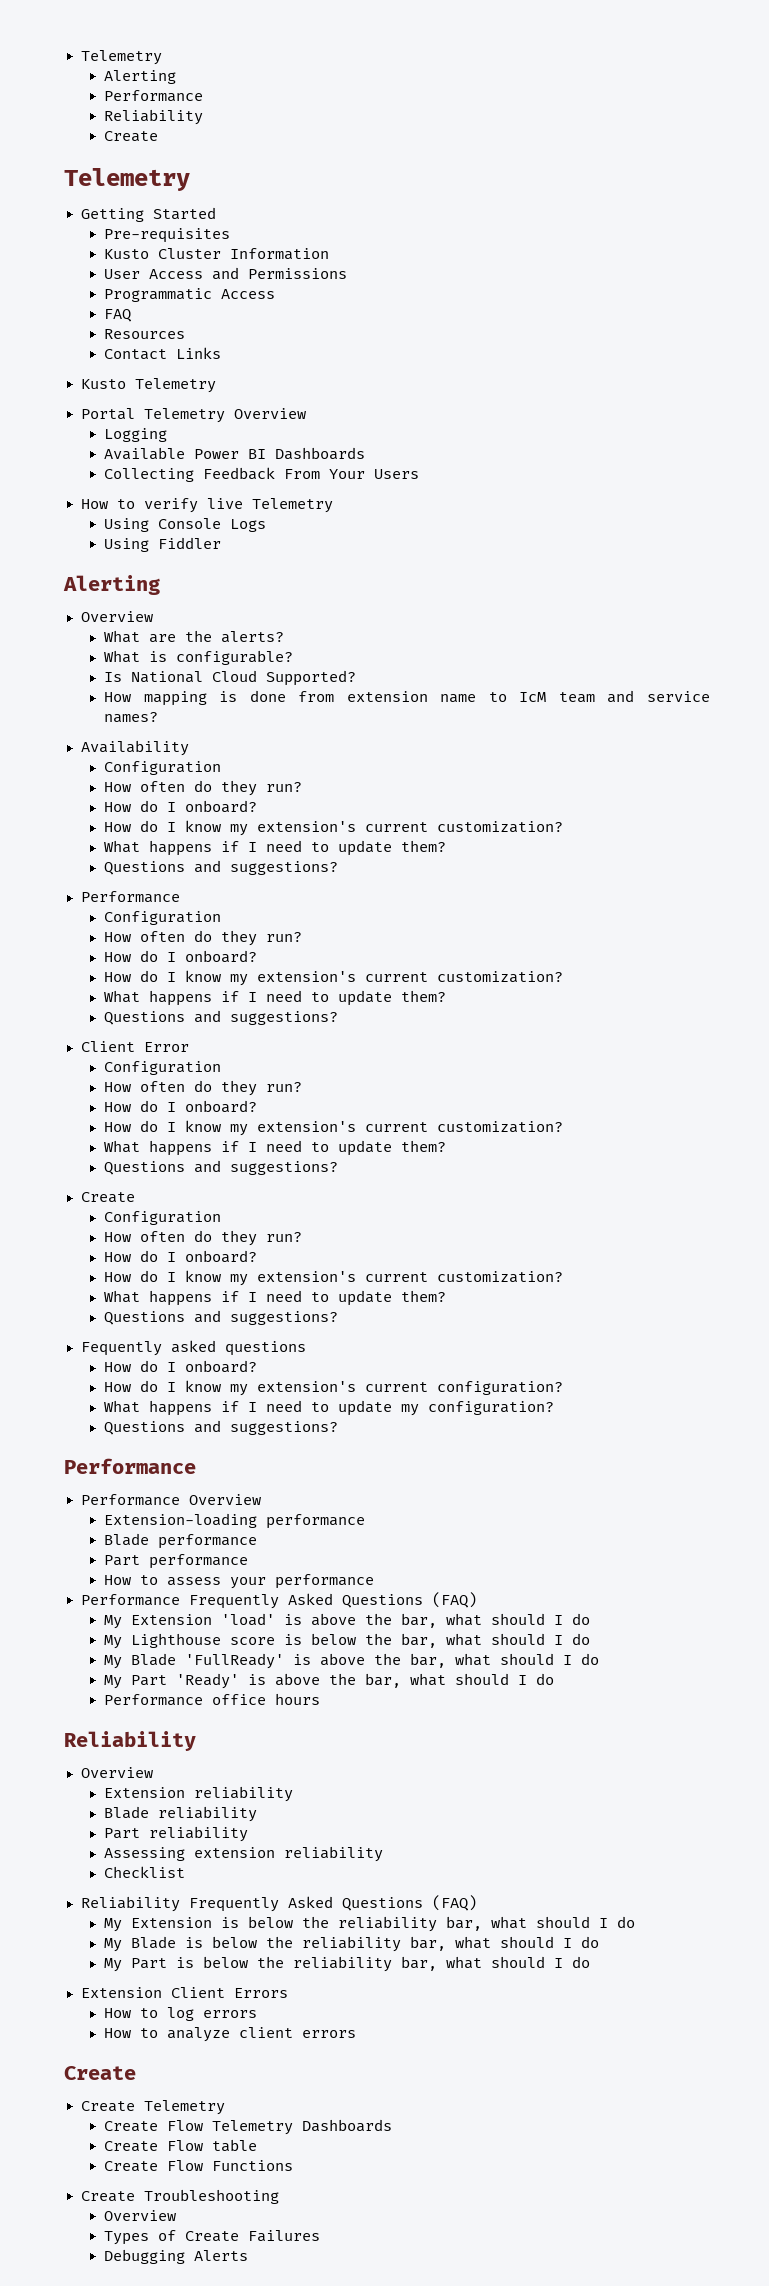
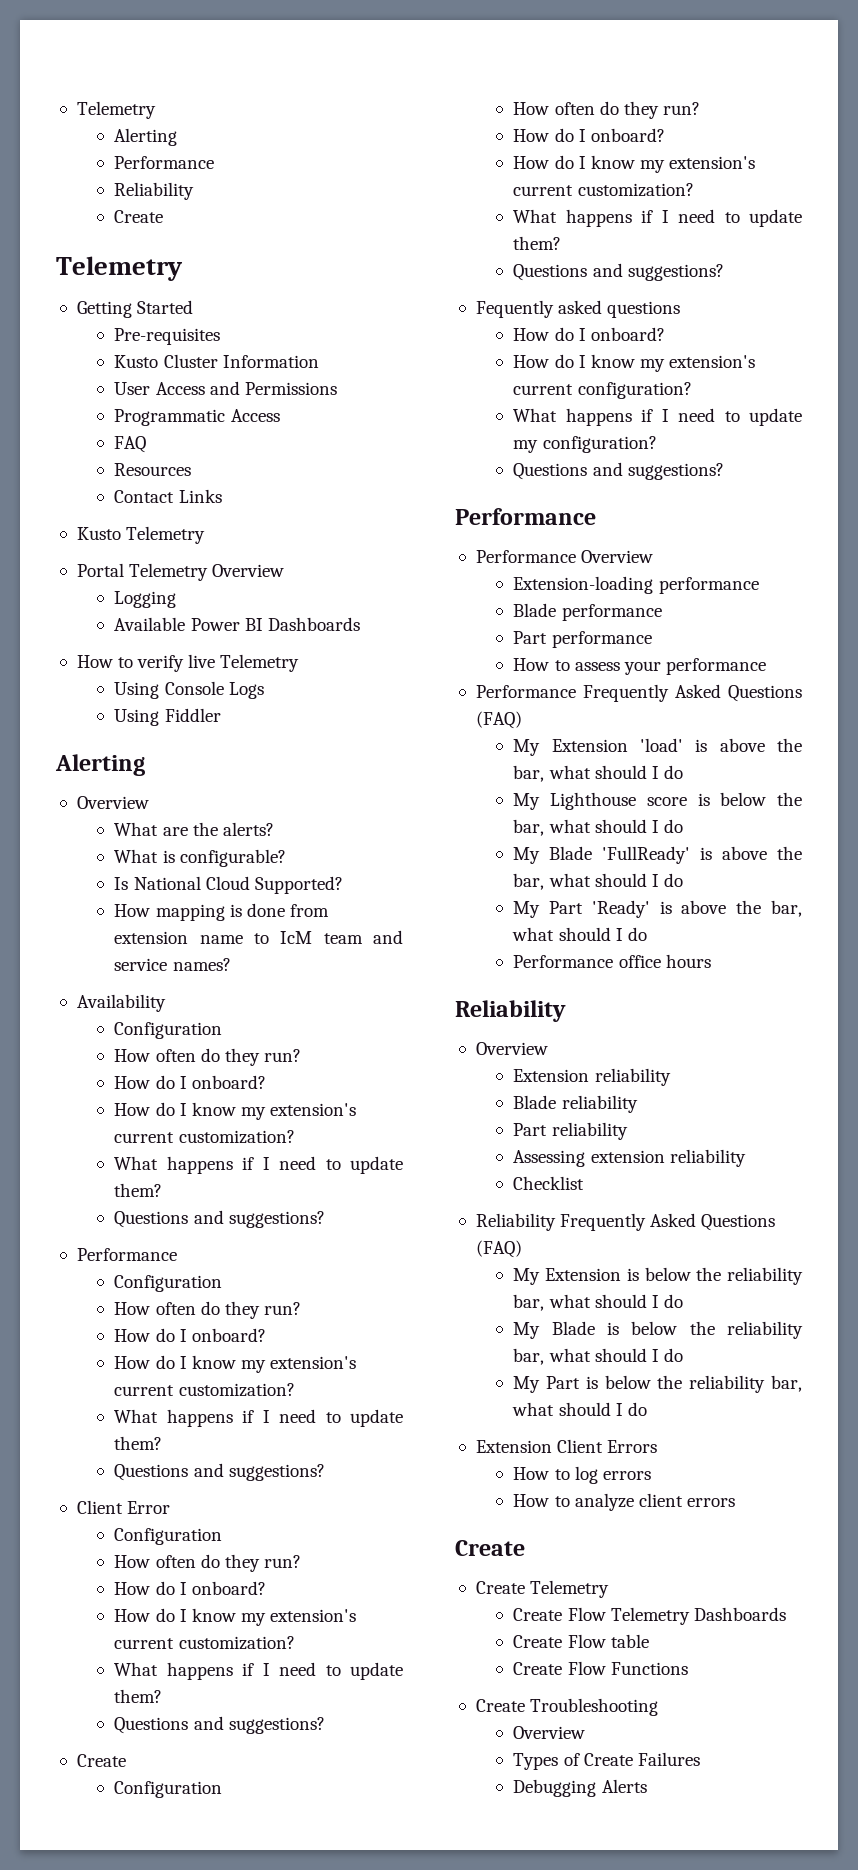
[103,467,419,482] // Collecting Feedback From Your Users -> (360, 624) none

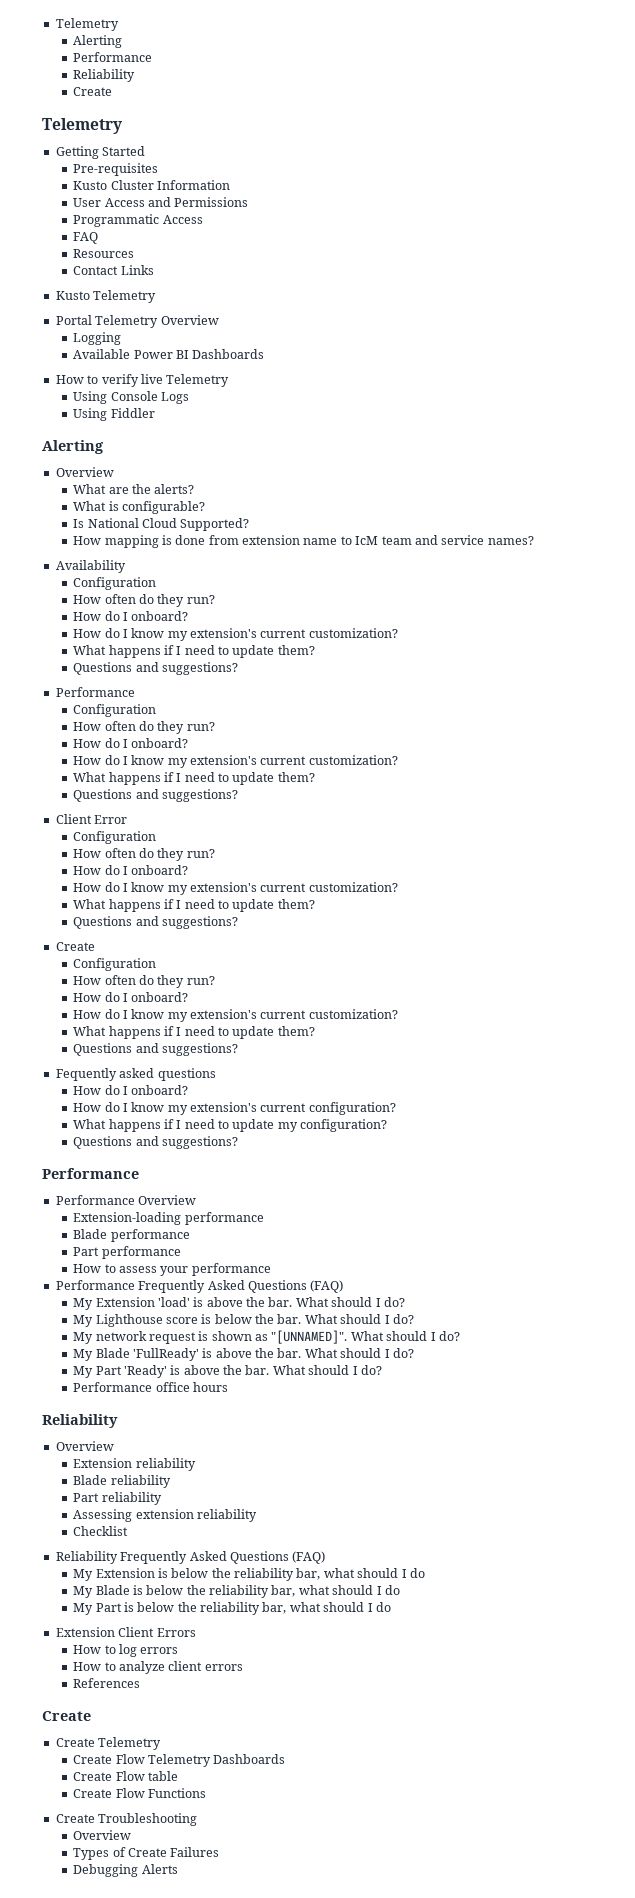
[513,765,683,782] bar, what should I do -> [268,1297,405,1307] bar. What should I do?
[513,819,683,836] bar, what should I do -> [277,1314,414,1324] [73,1330,460,1344] bar. What should I do? // My network request is shown as "[UNNAMED]". What should I do?
[513,873,683,890] bar, what should I do -> [277,1348,414,1358] bar. What should I do?
[771,900,802,917] [512,927,647,941] bar, what should I do -> [245,1365,382,1375] bar. What should I do?
(735, 1502) none -> [73,1678,141,1688] // References

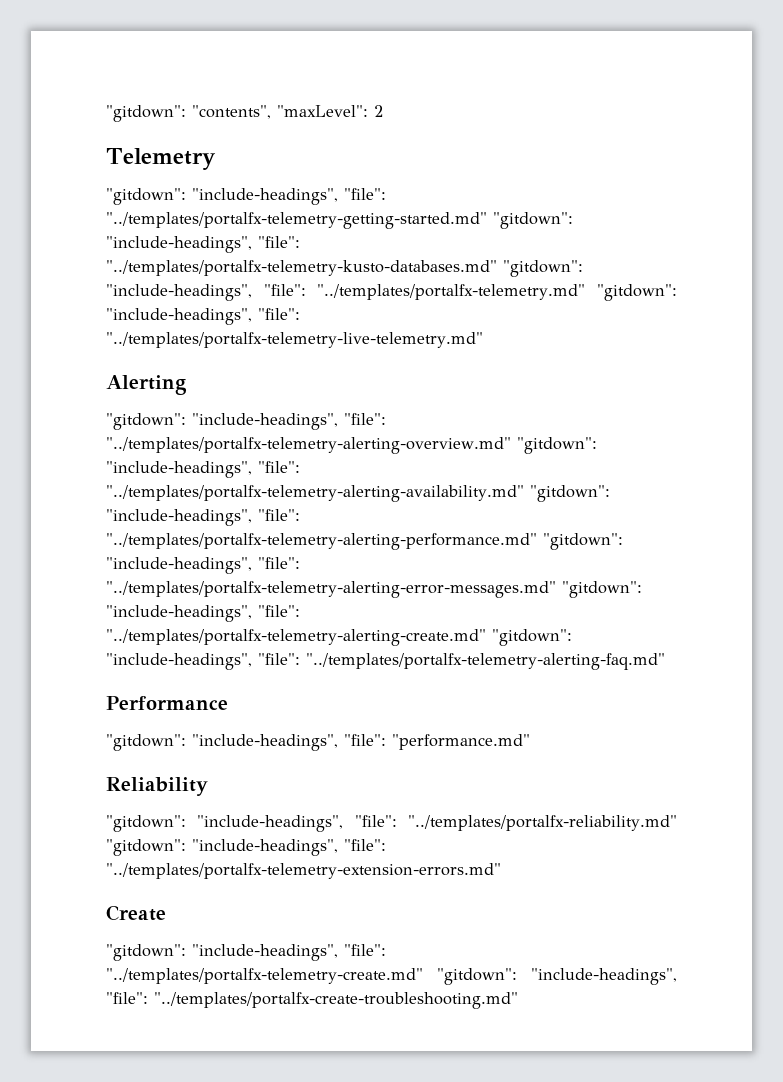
[55,18,119,31] [73,35,123,48] [73,52,153,62] [73,69,136,82] [73,87,113,96] [42,118,122,134] [55,146,146,159] [73,163,159,176] [73,180,230,190] [73,197,249,207] [73,214,203,227] [73,232,99,244] [73,249,135,258] [73,265,154,275] [55,290,157,303] [55,315,219,328] [73,332,122,345] [73,349,265,359] [55,374,230,387] [73,391,189,404] [73,408,155,421] [42,440,104,454] [55,467,114,477] [73,484,195,494] [73,501,205,514] [73,518,250,531] [73,535,534,548] [55,560,126,573] [73,577,157,590] [73,594,215,607] [73,611,189,621] [73,628,398,641] [73,645,315,658] [73,662,238,675] [55,687,135,697] [73,704,157,717] [73,721,215,734] [73,738,189,748] [73,755,398,768] [73,772,315,785] [73,789,238,802] [55,814,128,824] [73,831,157,844] [73,848,215,861] [73,865,189,875] [73,882,398,895] [73,899,315,912] [73,916,238,929] [55,942,95,951] [73,958,157,971] [73,975,215,988] [73,992,189,1002] [73,1009,398,1022] [73,1026,315,1039] [73,1043,238,1056] [55,1068,216,1081] [73,1085,189,1095] [73,1102,396,1115] [73,1119,388,1132] [73,1136,238,1149] [42,1168,139,1179] [55,1195,197,1205] [73,1212,264,1225] [73,1229,190,1242] [73,1246,181,1259] [73,1263,271,1276] [55,1280,344,1293] [73,1297,405,1310] [73,1314,414,1327] [73,1330,460,1344] [73,1348,414,1361] [73,1365,382,1378] [73,1382,228,1392] [42,1414,118,1428] [55,1441,114,1451] [73,1458,196,1471] [73,1475,171,1488] [73,1492,162,1505] [73,1509,257,1522] [73,1526,129,1536] [55,1551,326,1564] [73,1568,425,1581] [73,1585,400,1598] [73,1602,391,1615] [55,1627,196,1637] [73,1644,179,1657] [73,1661,243,1674] [73,1678,141,1688] [42,1711,91,1721] [55,1737,162,1750] [73,1754,286,1767] [73,1771,178,1781] [73,1788,206,1798] [55,1813,198,1826] [73,1830,132,1840] [73,1847,220,1860] [73,1864,178,1877] Telemetry // Alerting // Performance // Reliability // Create // Telemetry // Getting Started // Pre-requisites // Kusto Cluster Information // User Access and Permissions // Programmatic Access // FAQ // Resources // Contact Links // Kusto Telemetry // Portal Telemetry Overview // Logging // Available Power BI Dashboards // How to verify live Telemetry // Using Console Logs // Using Fiddler // Alerting // Overview // What are the alerts? // What is configurable? // Is National Cloud Supported? // How mapping is done from extension name to IcM team and service names? // Availability // Configuration // How often do they run? // How do I onboard? // How do I know my extension's current customization? // What happens if I need to update them? // Questions and suggestions? // Performance // Configuration // How often do they run? // How do I onboard? // How do I know my extension's current customization? // What happens if I need to update them? // Questions and suggestions? // Client Error // Configuration // How often do they run? // How do I onboard? // How do I know my extension's current customization? // What happens if I need to update them? // Questions and suggestions? // Create // Configuration // How often do they run? // How do I onboard? // How do I know my extension's current customization? // What happens if I need to update them? // Questions and suggestions? // Fequently asked questions // How do I onboard? // How do I know my extension's current configuration? // What happens if I need to update my configuration? // Questions and suggestions? // Performance // Performance Overview // Extension-loading performance // Blade performance // Part performance // How to assess your performance // Performance Frequently Asked Questions (FAQ) // My Extension 'load' is above the bar. What should I do? // My Lighthouse score is below the bar. What should I do? // My network request is shown as "[UNNAMED]". What should I do? // My Blade 'FullReady' is above the bar. What should I do? // My Part 'Ready' is above the bar. What should I do? // Performance office hours // Reliability // Overview // Extension reliability // Blade reliability // Part reliability // Assessing extension reliability // Checklist // Reliability Frequently Asked Questions (FAQ) // My Extension is below the reliability bar, what should I do // My Blade is below the reliability bar, what should I do // My Part is below the reliability bar, what should I do // Extension Client Errors // How to log errors // How to analyze client errors // References // Create // Create Telemetry // Create Flow Telemetry Dashboards // Create Flow table // Create Flow Functions // Create Troubleshooting // Overview // Types of Create Failures // Debugging Alerts -> [106,105,383,122] [106,148,216,170] [106,188,386,205] [106,212,573,229] [106,236,300,253] [106,260,583,277] [106,284,677,301] [106,308,300,325] [106,332,483,348] [106,375,187,395] [106,413,386,430] [106,437,597,454] [106,461,300,478] [106,485,610,502] [106,509,300,526] [106,533,623,550] [106,557,300,574] [106,581,642,598] [106,605,300,622] [106,629,572,646] [106,653,665,670] [106,696,228,710] [106,734,530,751] [106,777,208,796] [106,815,678,832] [106,839,386,856] [106,863,501,879] [106,905,166,921] [106,944,386,961] [106,968,677,985] [106,992,518,1009] "gitdown": "contents", "maxLevel": 2 // Telemetry // "gitdown": "include-headings", "file": "../templates/portalfx-telemetry-getting-started.md" "gitdown": "include-headings", "file": "../templates/portalfx-telemetry-kusto-databases.md" "gitdown": "include-headings", "file": "../templates/portalfx-telemetry.md" "gitdown": "include-headings", "file": "../templates/portalfx-telemetry-live-telemetry.md" // Alerting // "gitdown": "include-headings", "file": "../templates/portalfx-telemetry-alerting-overview.md" "gitdown": "include-headings", "file": "../templates/portalfx-telemetry-alerting-availability.md" "gitdown": "include-headings", "file": "../templates/portalfx-telemetry-alerting-performance.md" "gitdown": "include-headings", "file": "../templates/portalfx-telemetry-alerting-error-messages.md" "gitdown": "include-headings", "file": "../templates/portalfx-telemetry-alerting-create.md" "gitdown": "include-headings", "file": "../templates/portalfx-telemetry-alerting-faq.md" // Performance // "gitdown": "include-headings", "file": "performance.md" // Reliability // "gitdown": "include-headings", "file": "../templates/portalfx-reliability.md" "gitdown": "include-headings", "file": "../templates/portalfx-telemetry-extension-errors.md" // Create // "gitdown": "include-headings", "file": "../templates/portalfx-telemetry-create.md" "gitdown": "include-headings", "file": "../templates/portalfx-create-troubleshooting.md"

